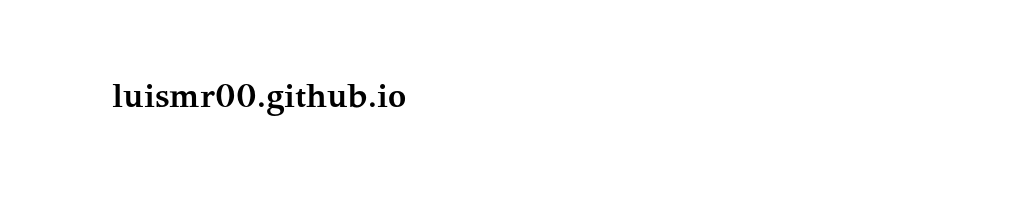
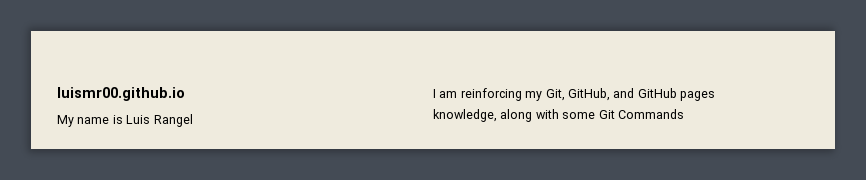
(406, 100) none -> [57,114,193,127] [433,88,715,101] [433,109,684,122] // My name is Luis Rangel // I am reinforcing my Git, GitHub, and GitHub pages knowledge, along with some Git Commands

